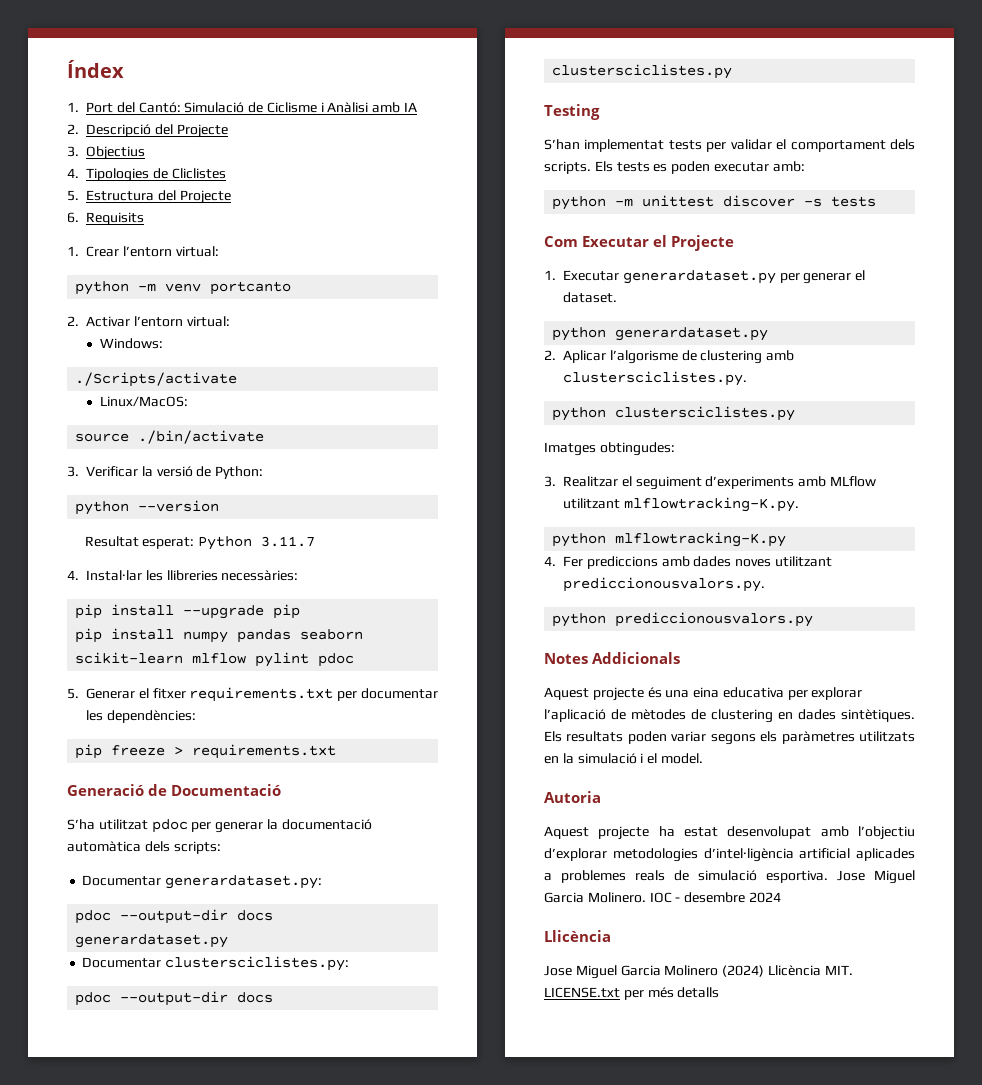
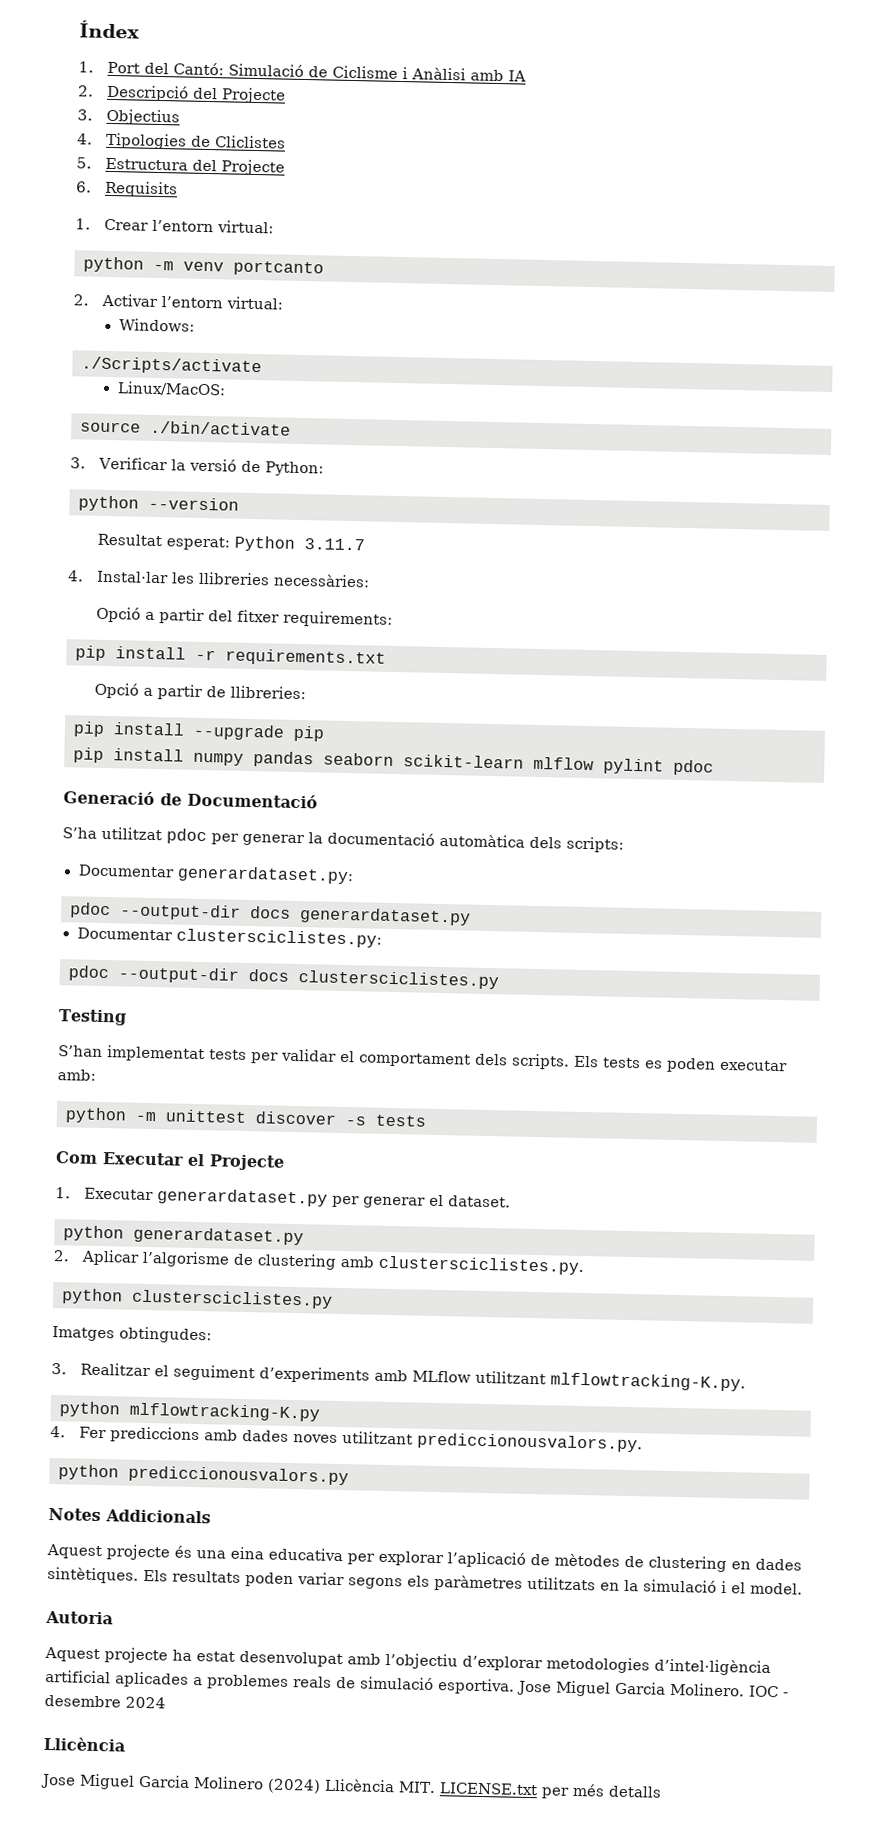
(299, 575) none -> [96,606,394,628] [75,645,386,667] [94,682,307,701] // Opció a partir del fitxer requirements: // pip install -r requirements.txt // Opció a partir de llibreries:
[67,687,439,702] [86,710,196,723] [75,744,337,759] // 5. Generar el fitxer requirements.txt per documentar les dependències: // pip freeze > requirements.txt -> (714, 767) none

